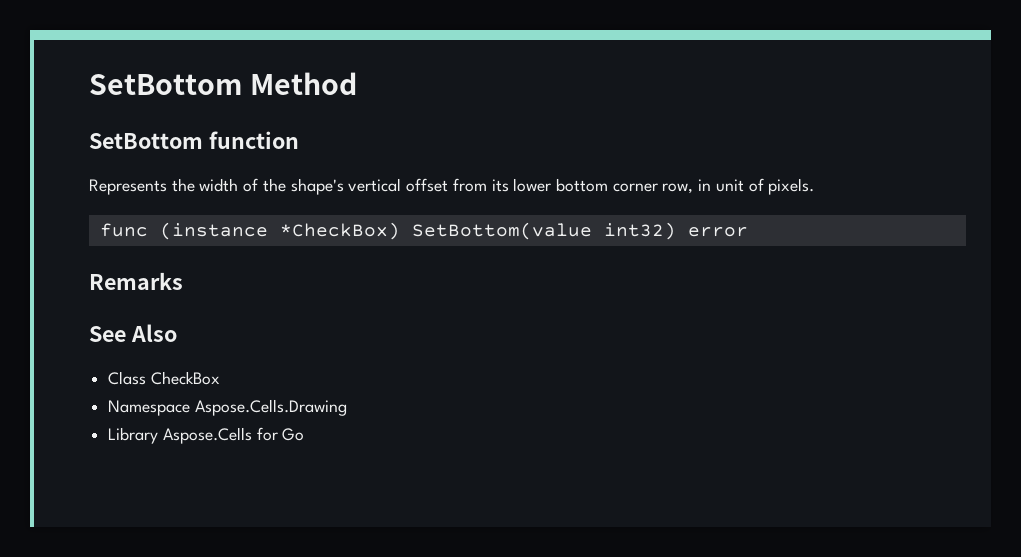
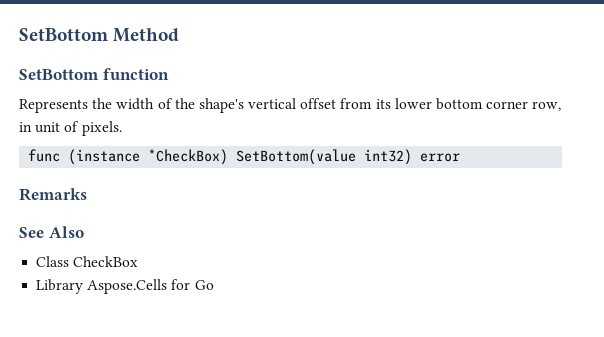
[108,399,347,416] // Namespace Aspose.Cells.Drawing -> (139, 261) none

